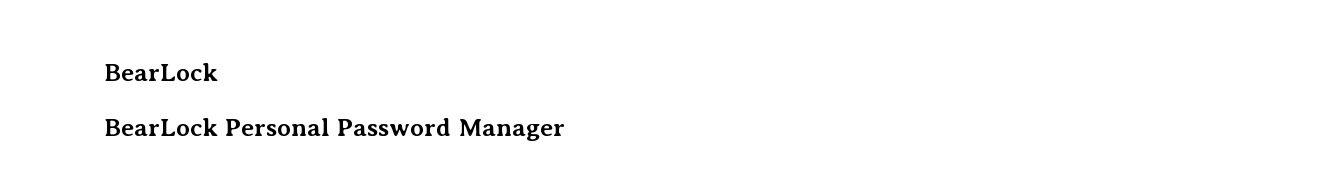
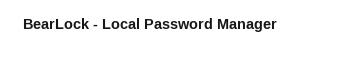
[104,63,218,81] [104,118,330,136] BearLock // BearLock Personal -> [23,18,140,29] BearLock - Local

